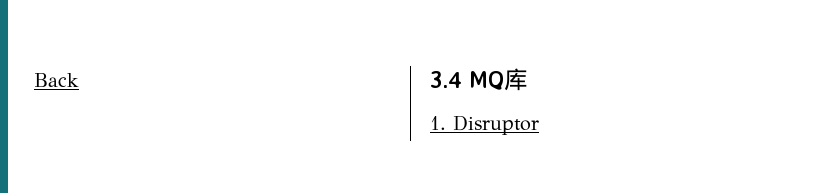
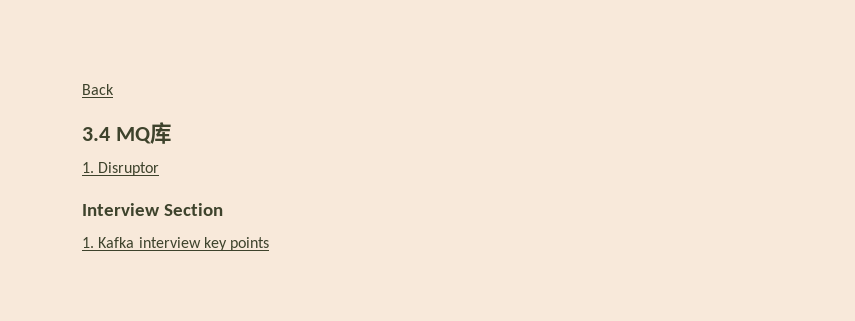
(539, 125) none -> [82,203,223,216] [82,237,270,251] // Interview Section // 1. Kafka interview key points

